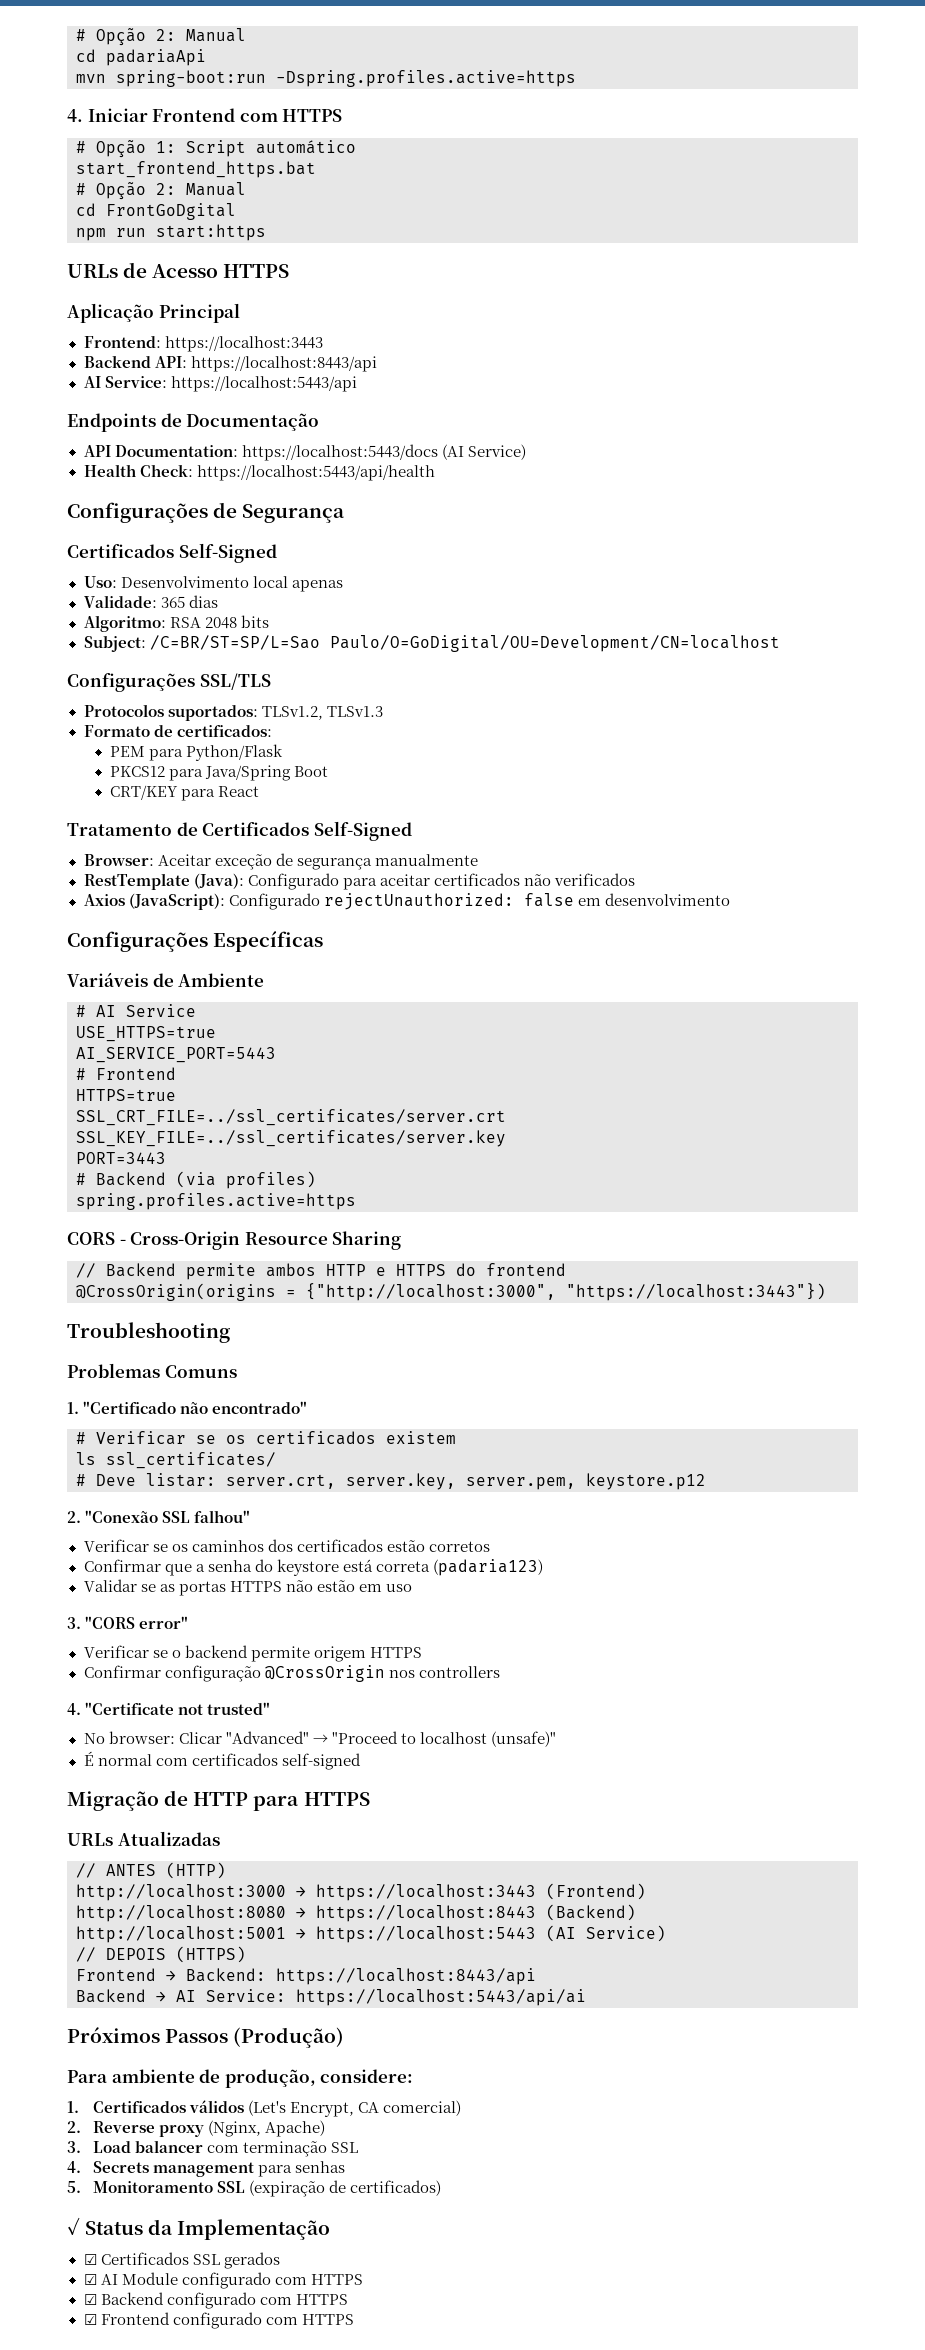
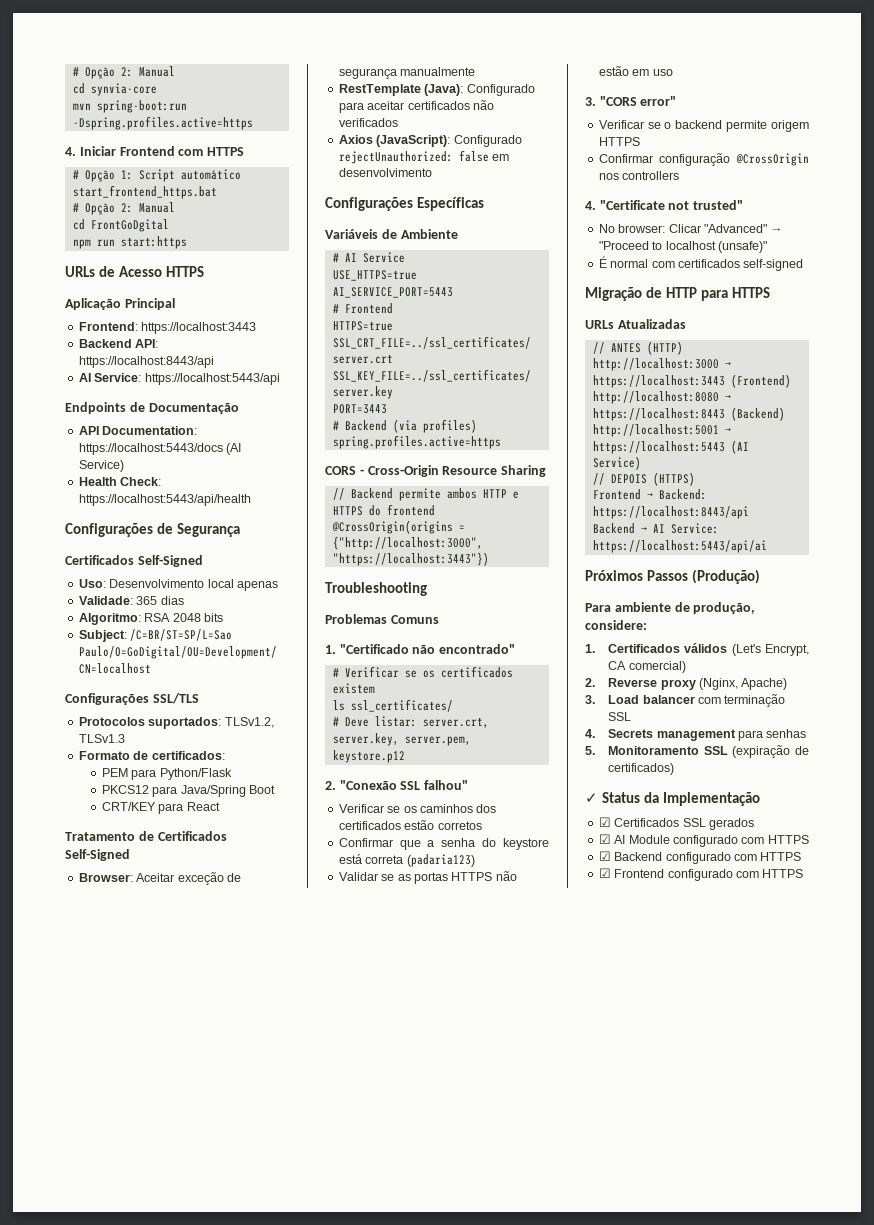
[76,28,246,46] [76,49,206,66] # Opção 2: Manual // cd padariaApi -> [72,66,175,79] [72,83,157,96] # Opção 2: Manual // cd synvia-core

